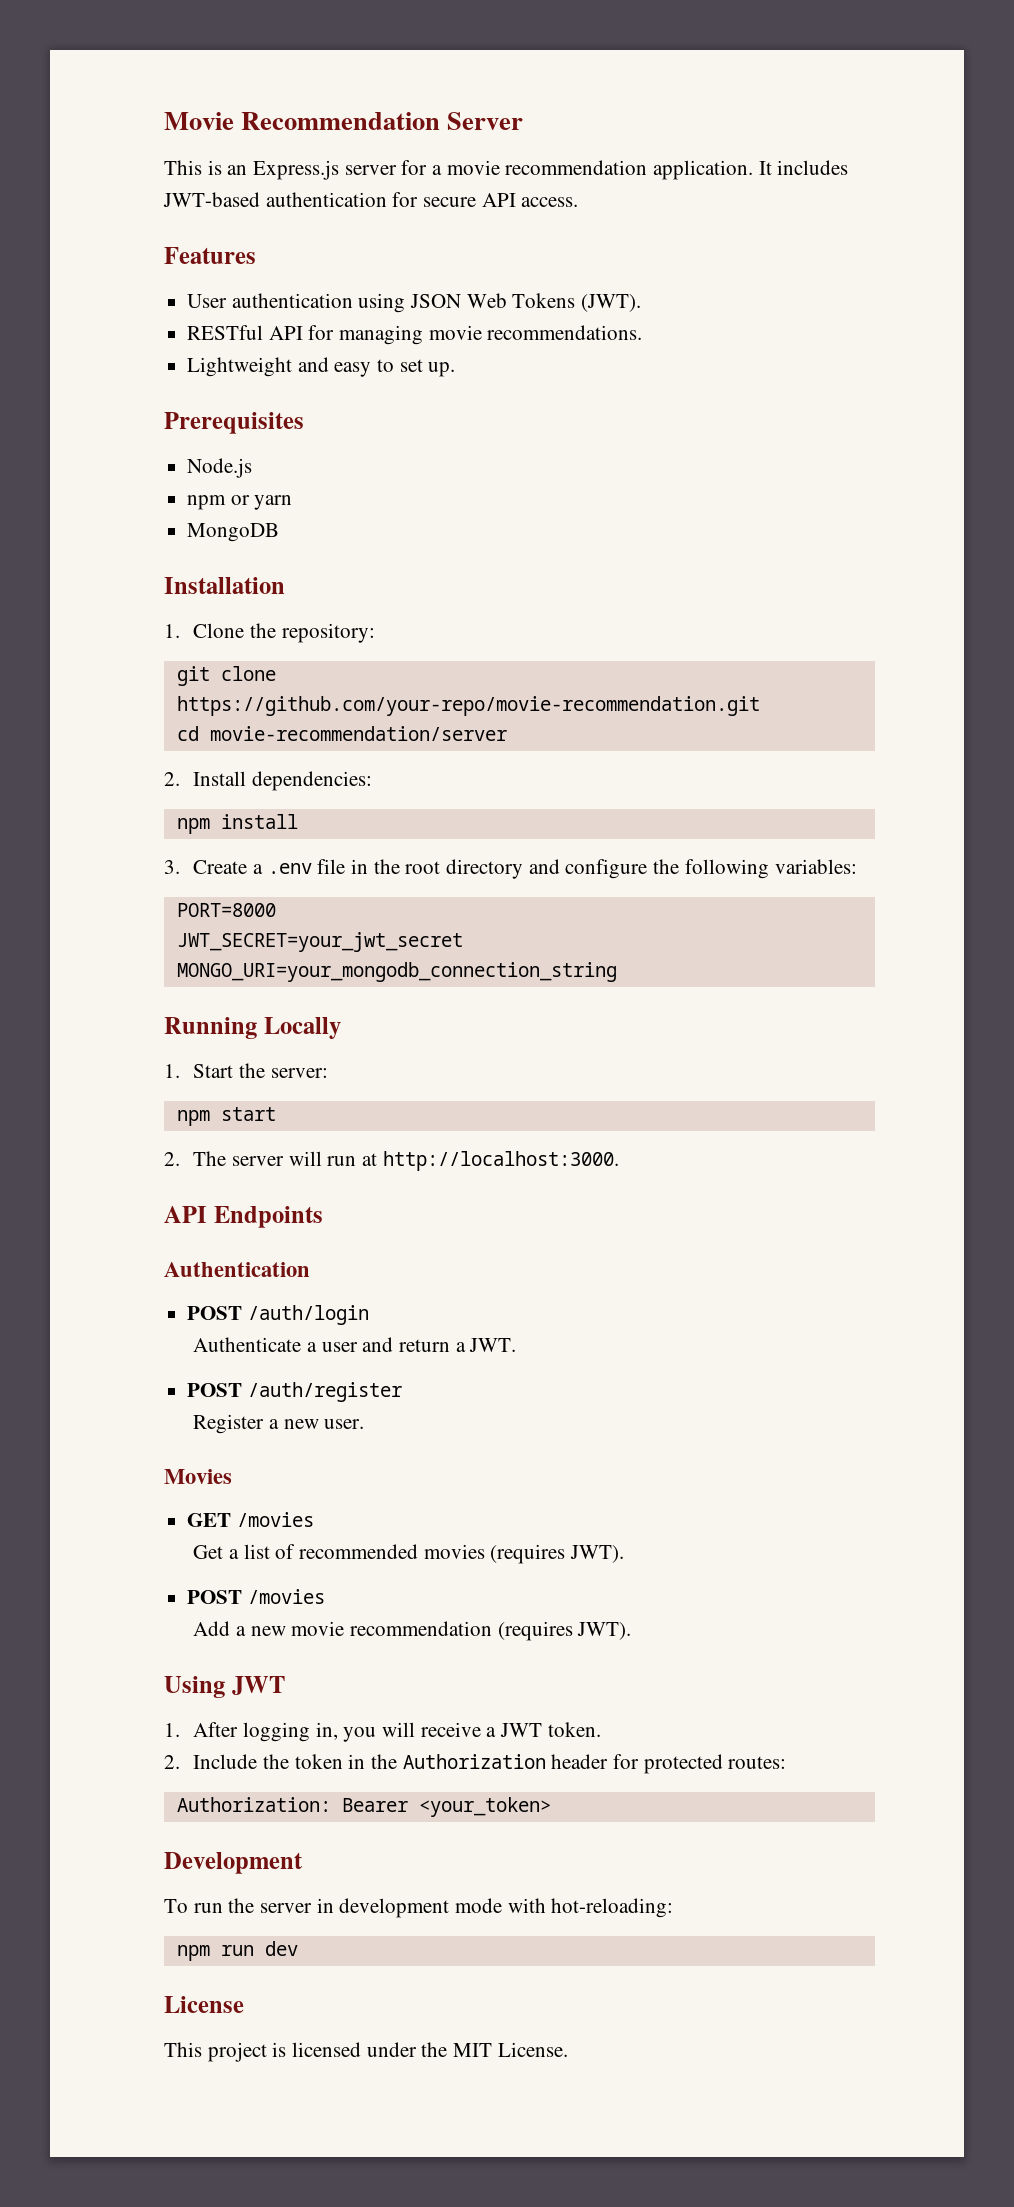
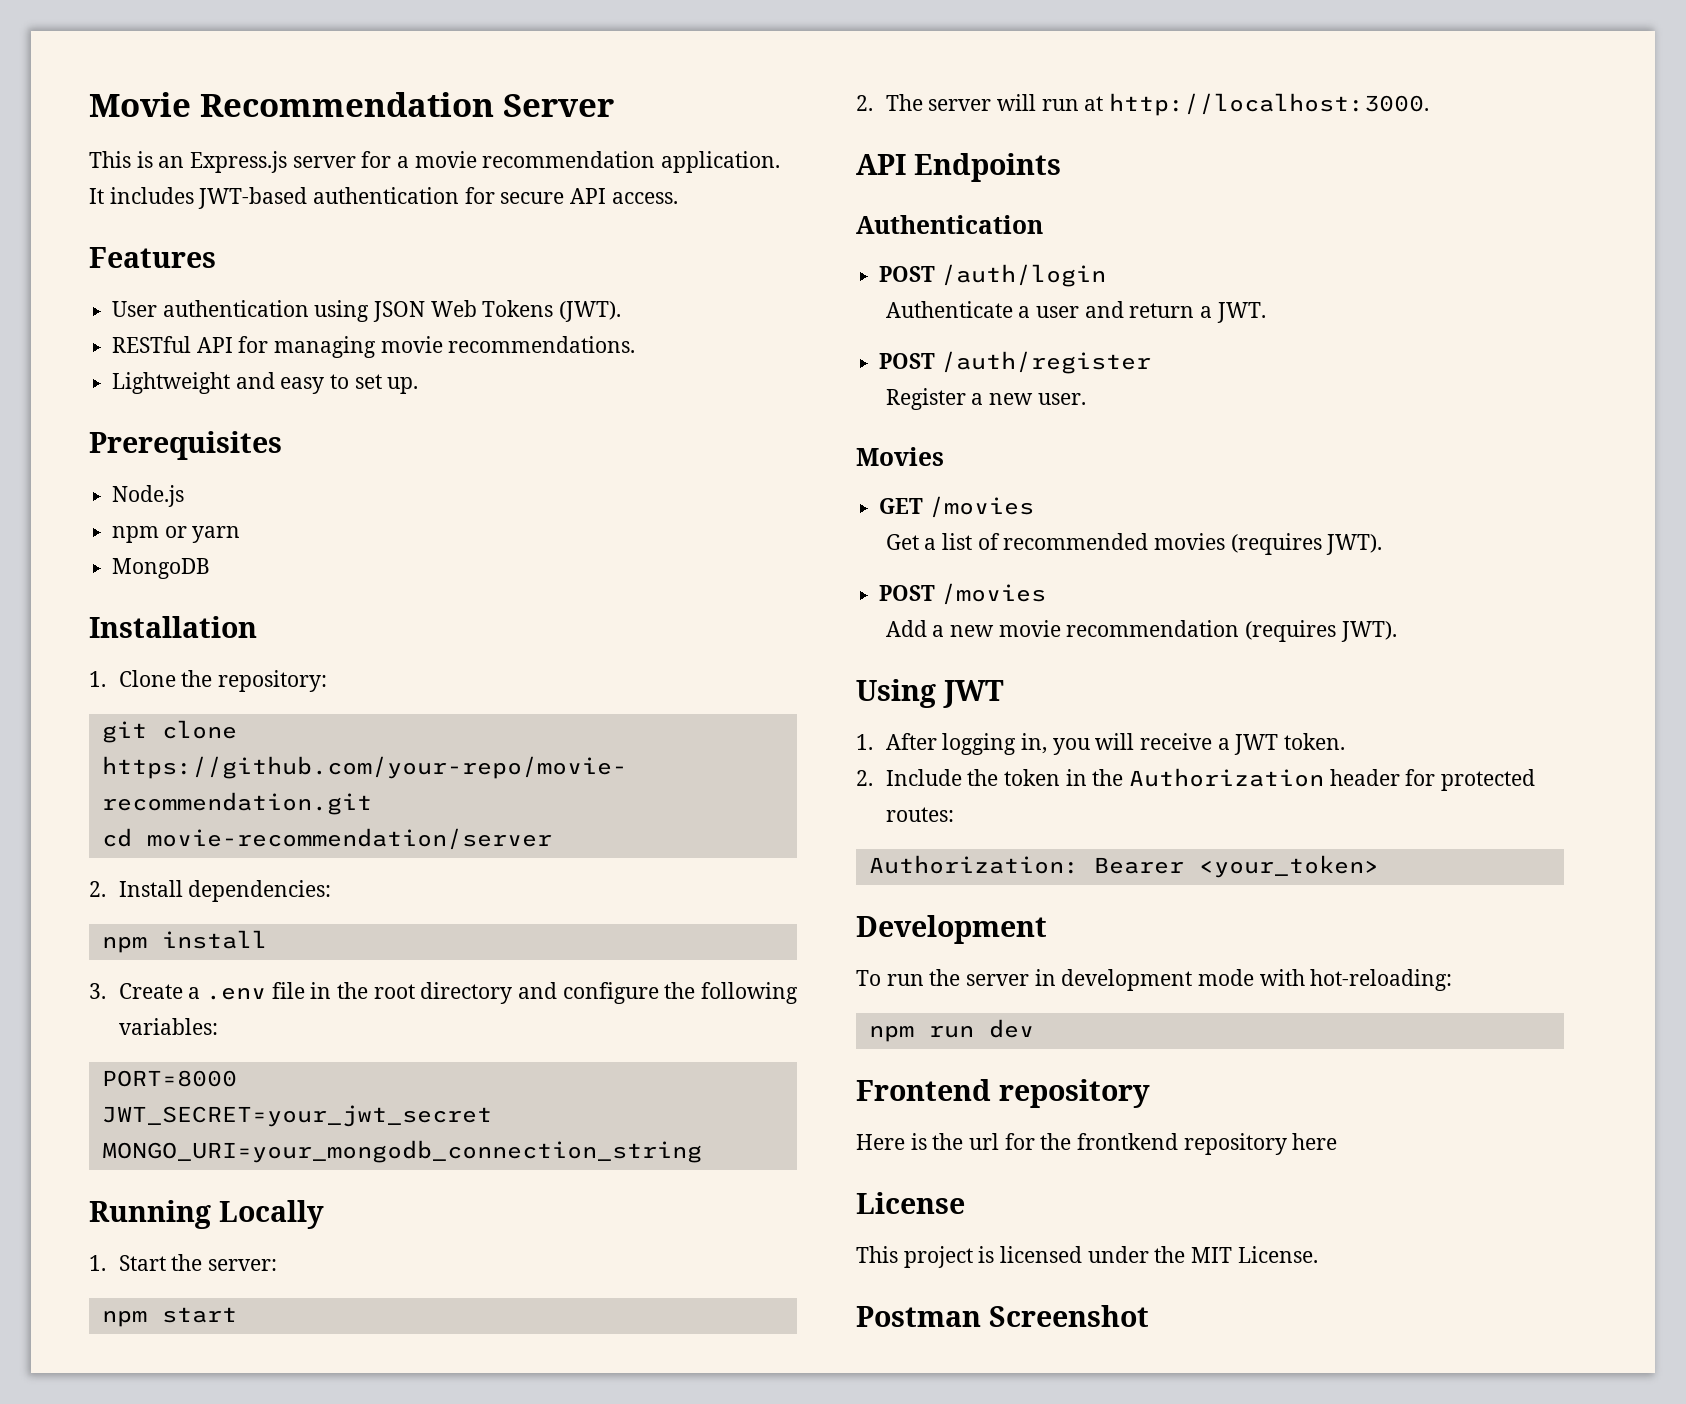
(298, 1948) none -> [856,1079,1150,1108] [856,1133,1338,1155] // Frontend repository // Here is the url for the frontkend repository here
(568, 2049) none -> [856,1305,1149,1327] // Postman Screenshot

